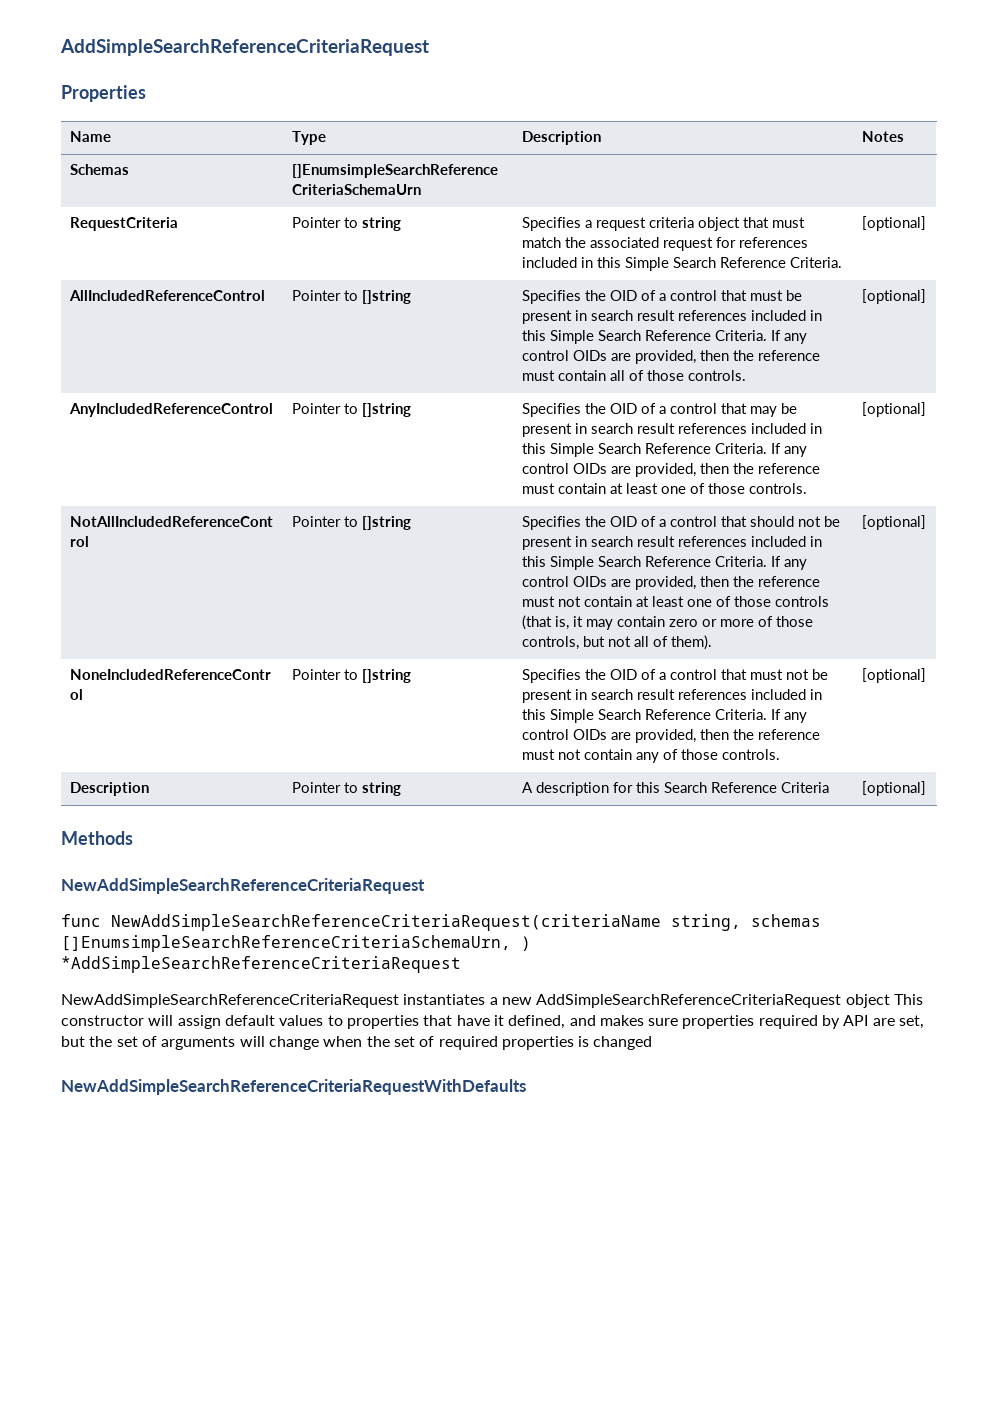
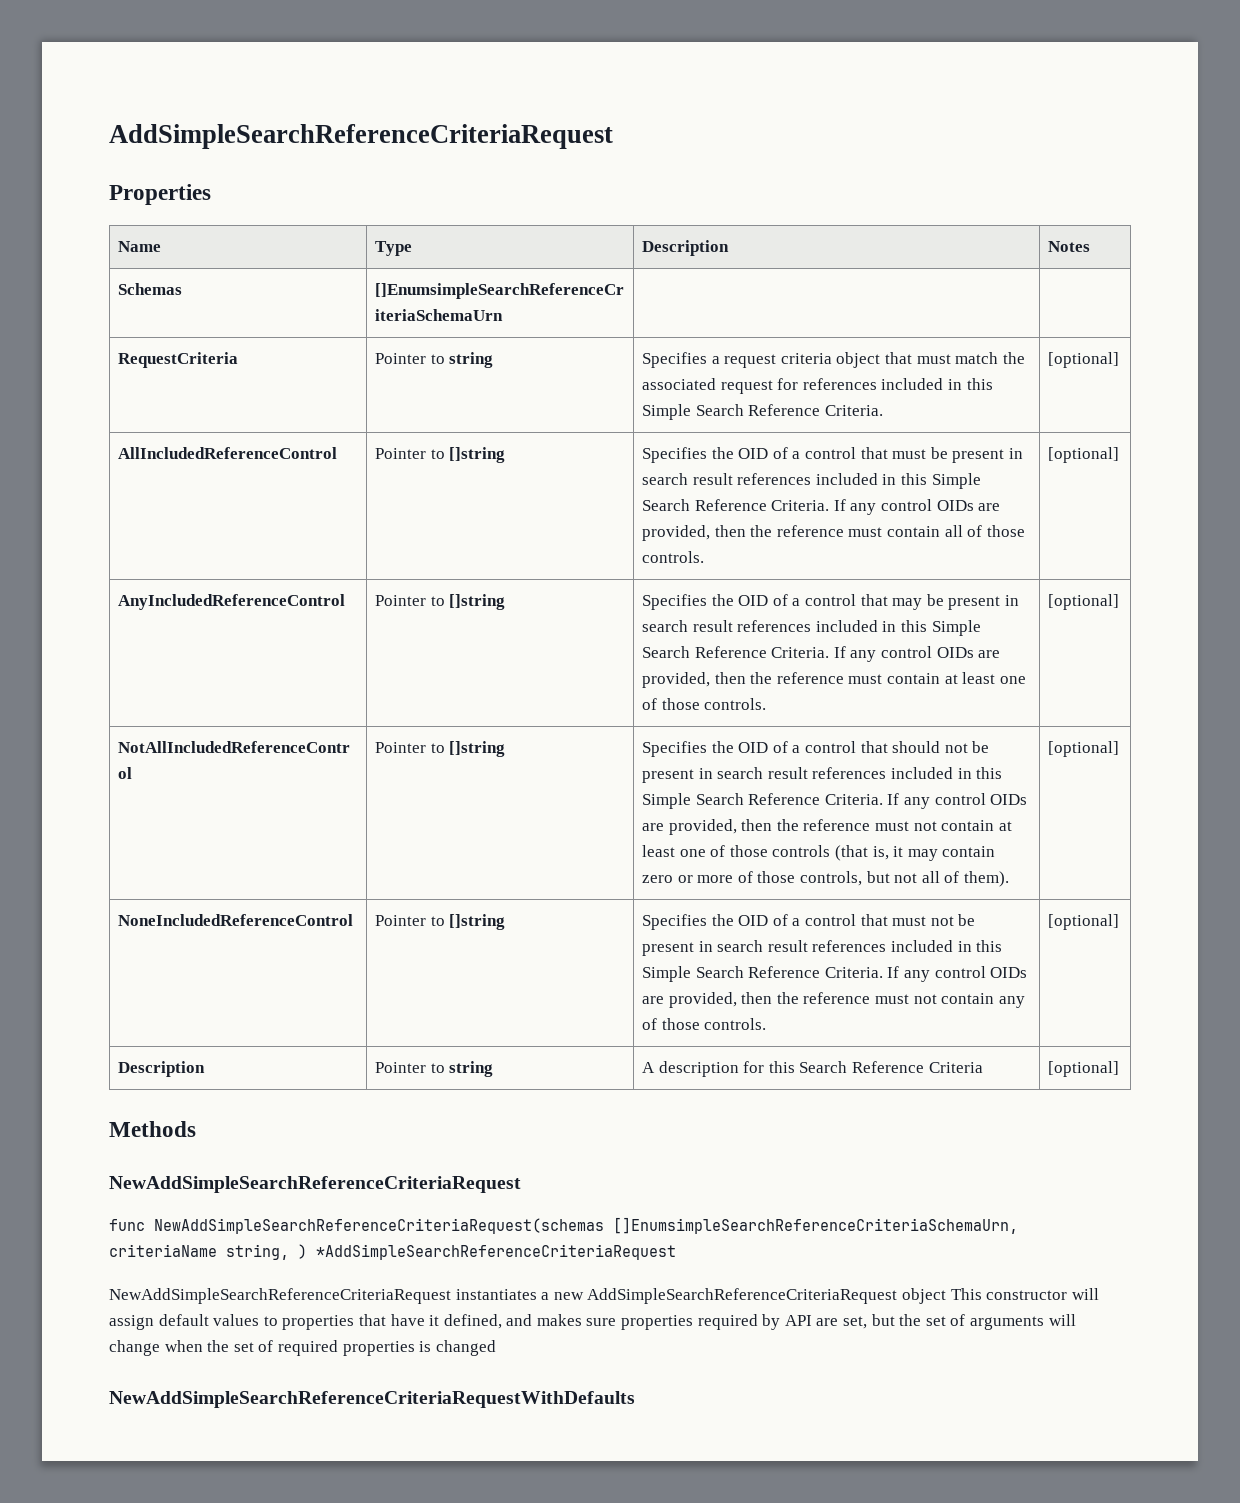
[111,914,821,931] [61,935,511,952] NewAddSimpleSearchReferenceCriteriaRequest(criteriaName string, schemas []EnumsimpleSearchReferenceCriteriaSchemaUrn, -> [154,1217,1018,1234] [109,1244,289,1260] NewAddSimpleSearchReferenceCriteriaRequest(schemas []EnumsimpleSearchReferenceCriteriaSchemaUrn, criteriaName string,

